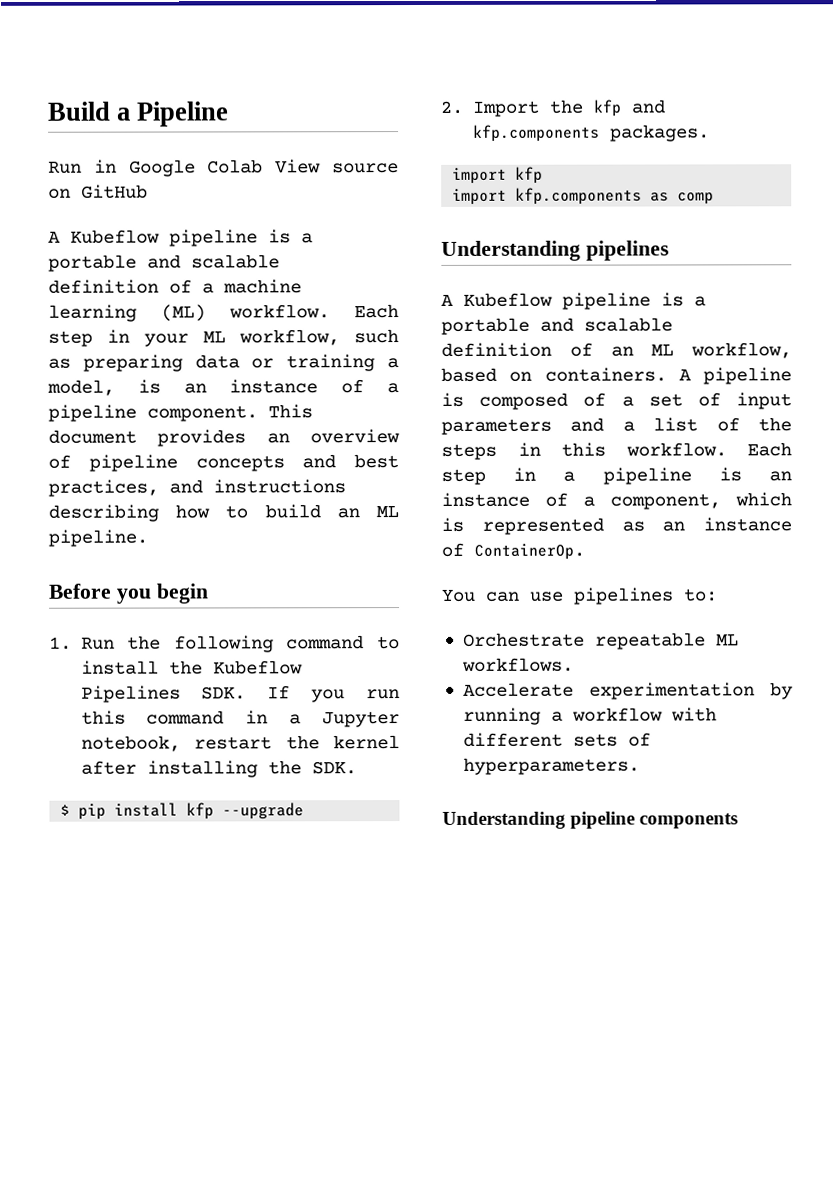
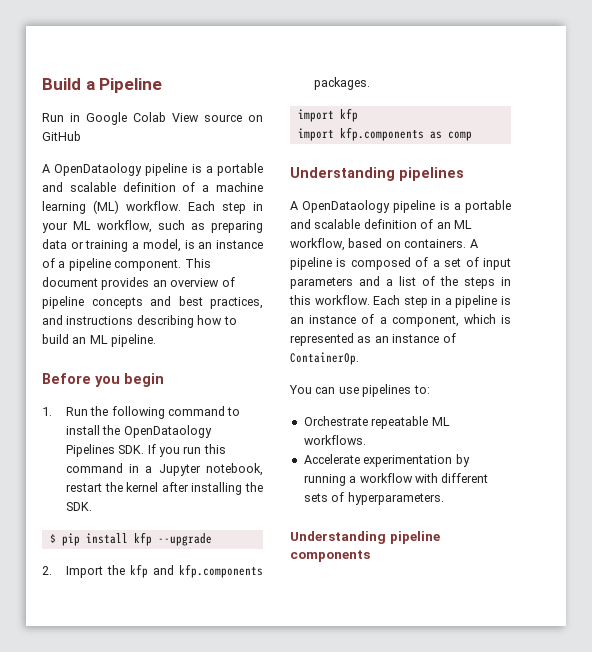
[70,229,160,244] Kubeflow -> [54,163,143,176] OpenDataology
[212,660,303,675] Kubeflow -> [123,425,212,438] OpenDataology
[463,292,553,307] Kubeflow -> [302,200,391,213] OpenDataology

